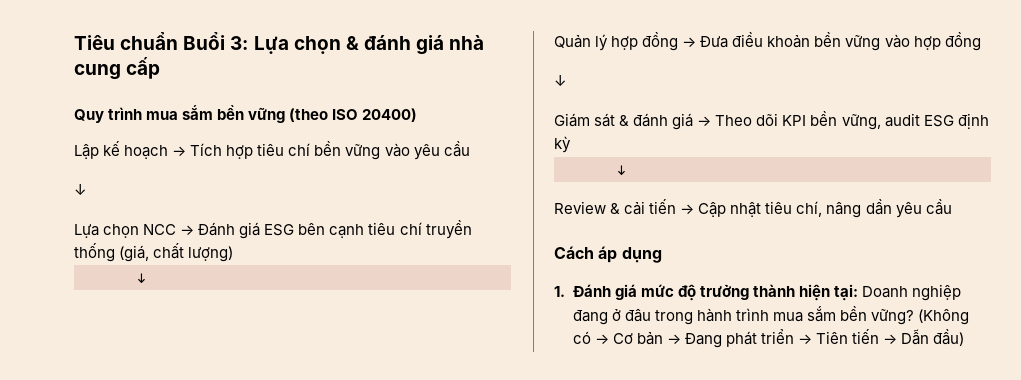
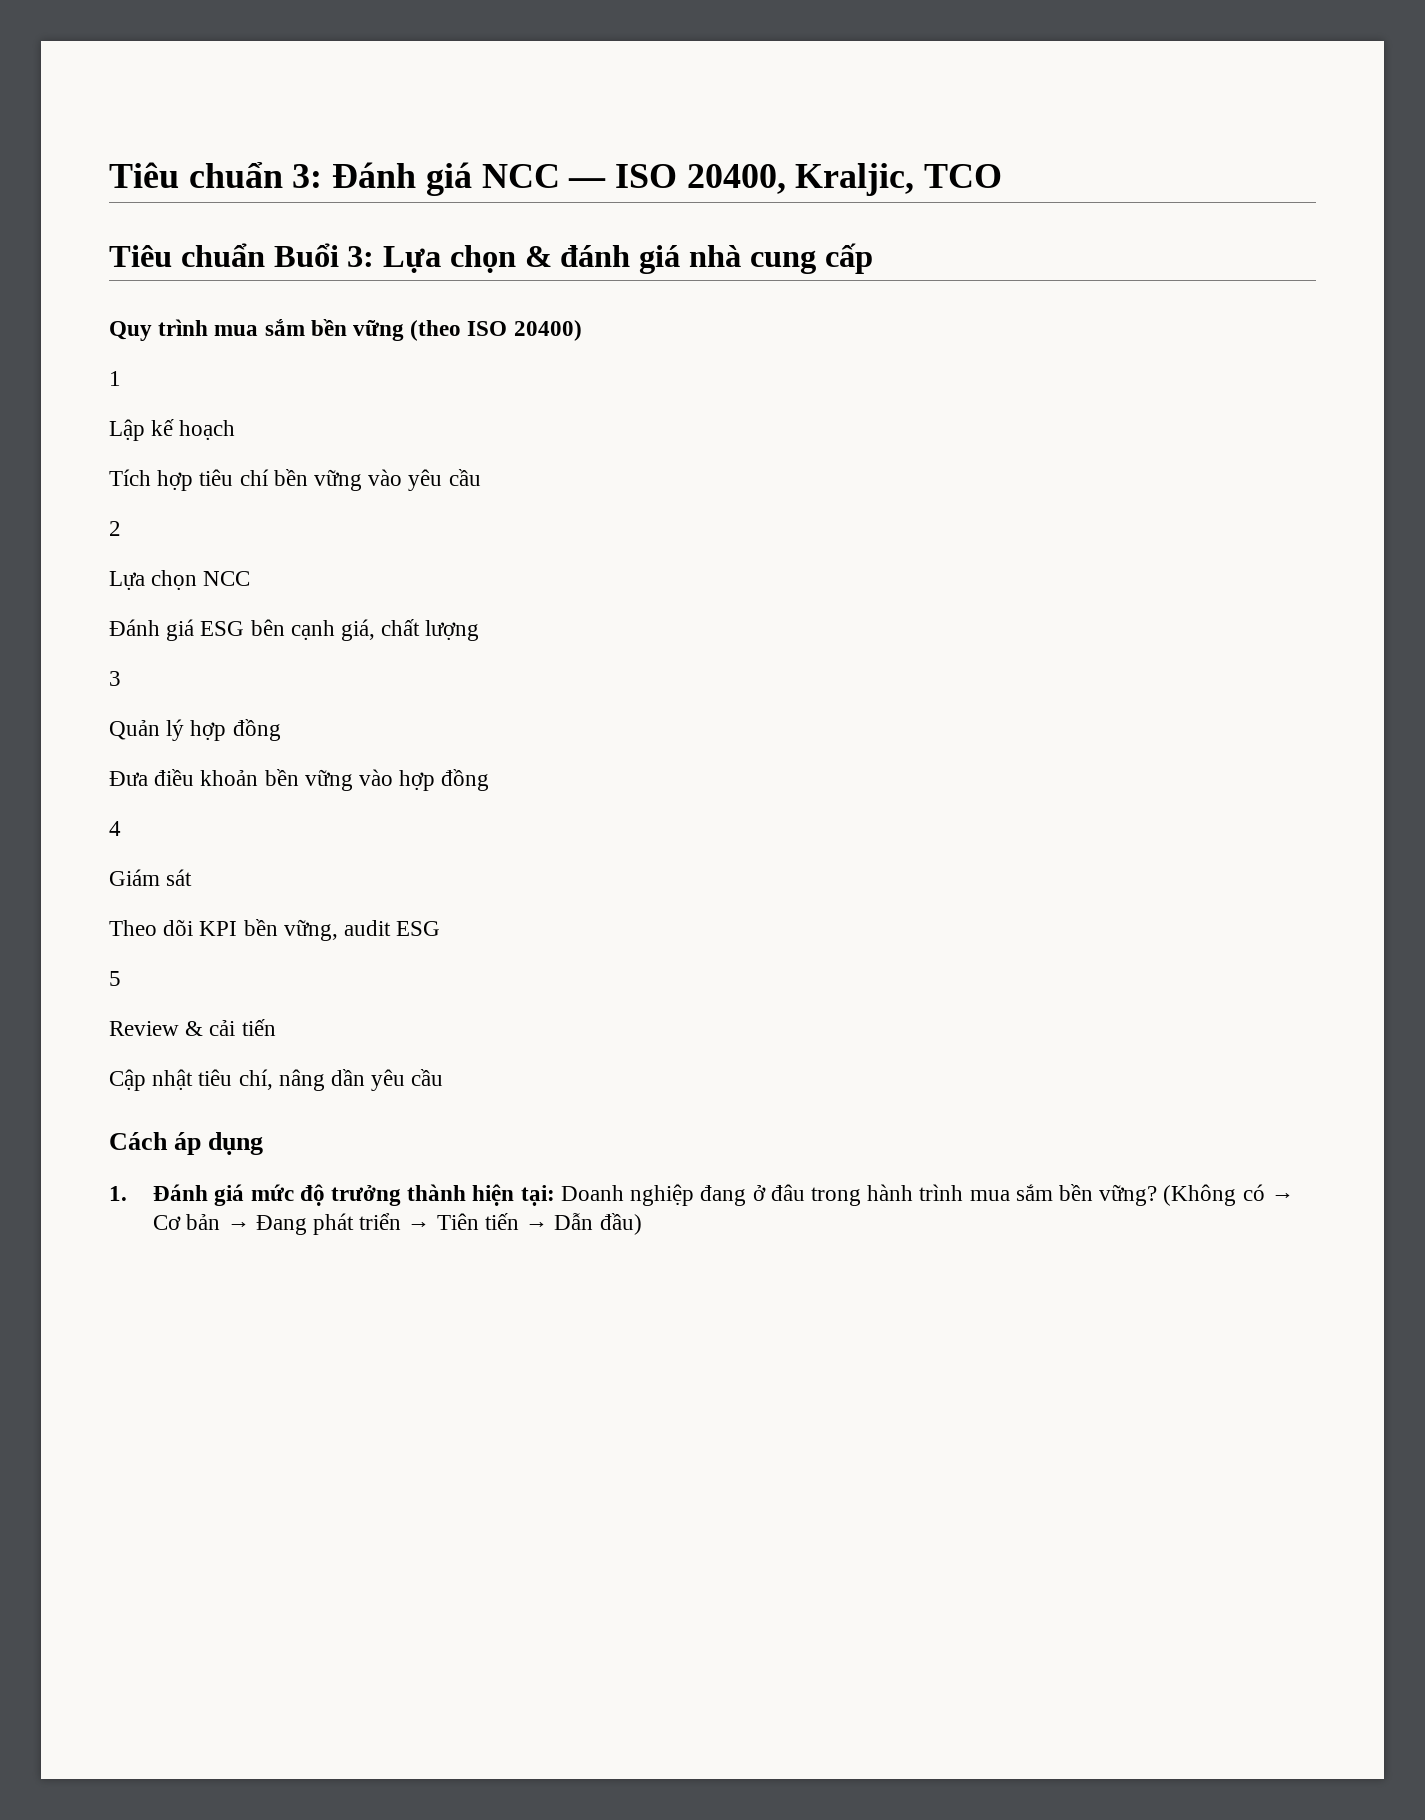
[74,32,179,50] Tiêu chuẩn -> [109,162,1003,196] [109,243,265,267] Tiêu chuẩn 3: Đánh giá NCC — ISO 20400, Kraljic, TCO // Tiêu chuẩn
(418, 115) none -> [109,371,121,386] // 1
[172,146,187,156] → -> (236, 430) //
[74,184,87,195] ↓ -> [109,521,121,536] 2
[180,225,195,235] → -> (251, 578) //
[368,220,472,239] [74,243,234,262] [137,273,146,284] tiêu chí truyền thống (giá, chất lượng) // ↓ -> [341,619,480,641] [109,671,121,686] giá, chất lượng // 3
[682,37,697,47] → -> (281, 730) //
[554,75,567,86] ↓ -> [109,821,121,836] 4
[619,113,712,130] & đánh giá → -> (193, 877) //
[957,113,989,130] [554,136,571,153] [617,165,626,176] định kỳ // ↓ -> [109,971,121,986] // 5
[680,204,695,214] → -> (276, 1027) //

